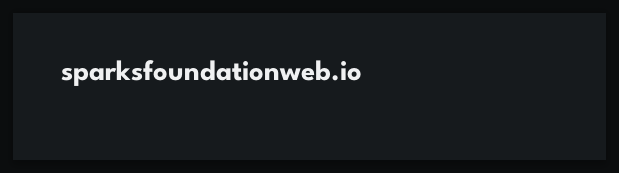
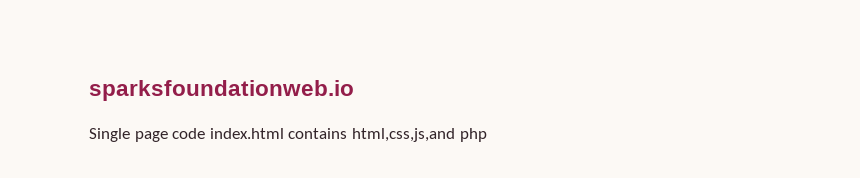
(362, 73) none -> [89,128,487,142] // Single page code index.html contains html,css,js,and php

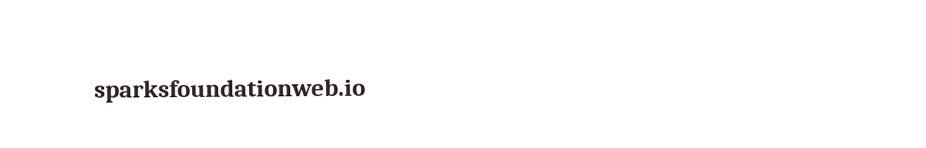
[89,128,487,142] // Single page code index.html contains html,css,js,and php -> (366, 90) none

